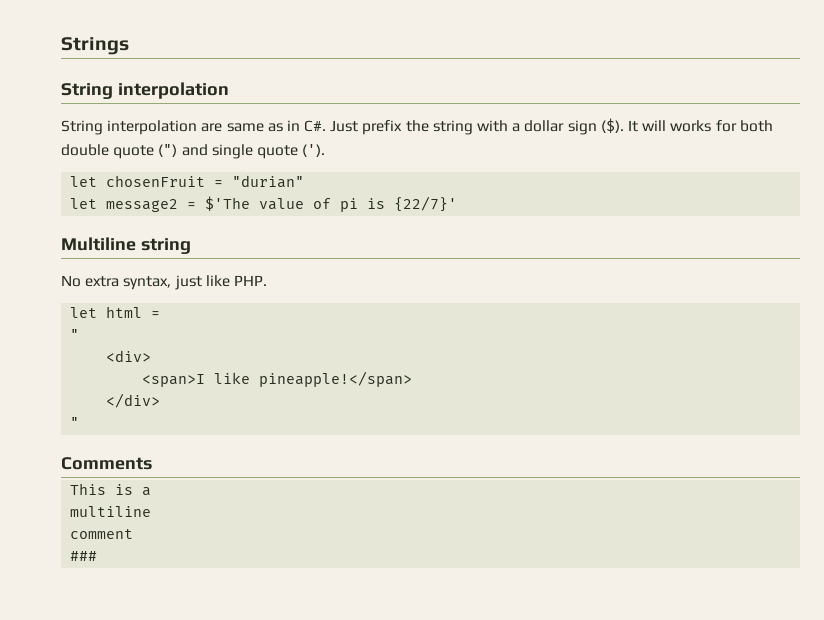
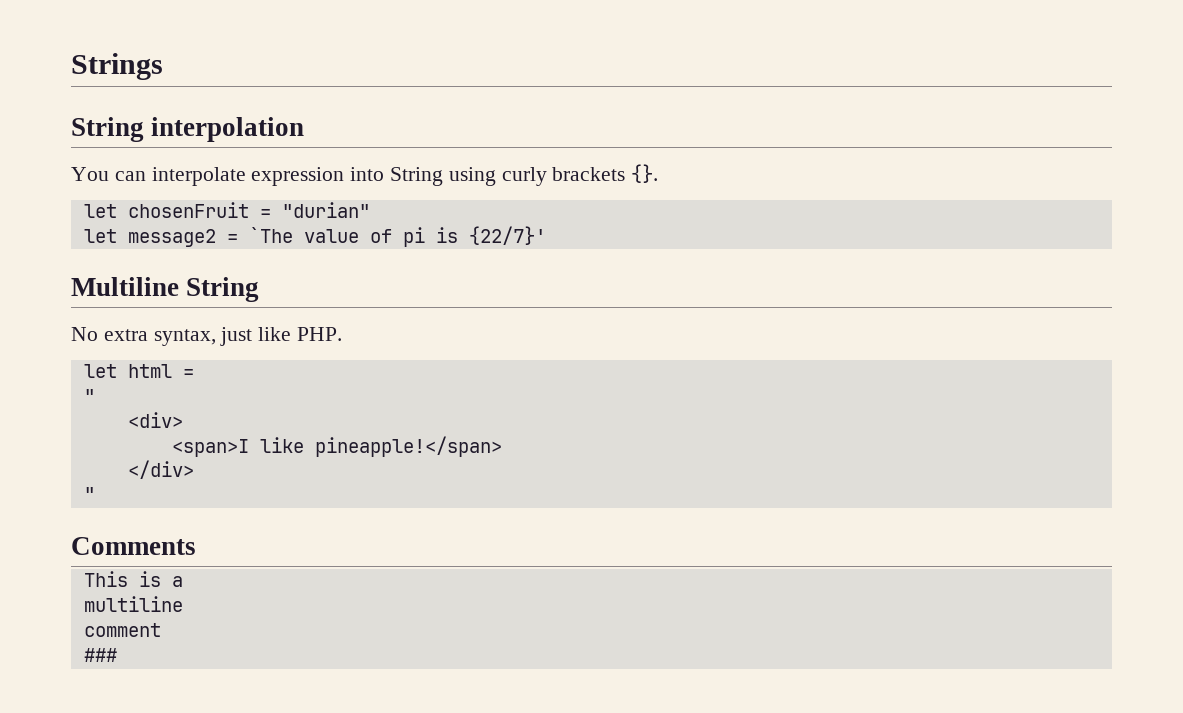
[61,118,773,135] [61,144,326,159] String interpolation are same as in C#. Just prefix the string with a dollar sign ($). It will works for both double quote (") and single quote ('). -> [71,164,659,186] You can interpolate expression into String using curly brackets {}.
[205,196,251,211] $'The -> [248,227,293,243] `The
[140,238,191,254] string -> [186,277,260,302] String

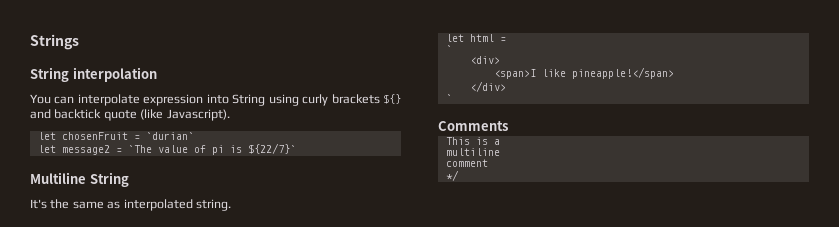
[631,164,659,183] {}. -> [383,94,402,104] [30,109,230,121] ${} and backtick quote (like Javascript).
[281,202,370,218] "durian" -> [145,132,194,140] `durian`
[468,226,546,245] {22/7}' -> [247,143,296,154] ${22/7}`
[71,327,343,346] No extra syntax, just like PHP. -> [30,199,231,211] It's the same as interpolated string.
[83,389,95,403] " -> [445,45,452,53] `
[83,487,95,501] " -> [445,94,452,102] `
[83,648,117,662] ### -> [445,170,459,181] */

